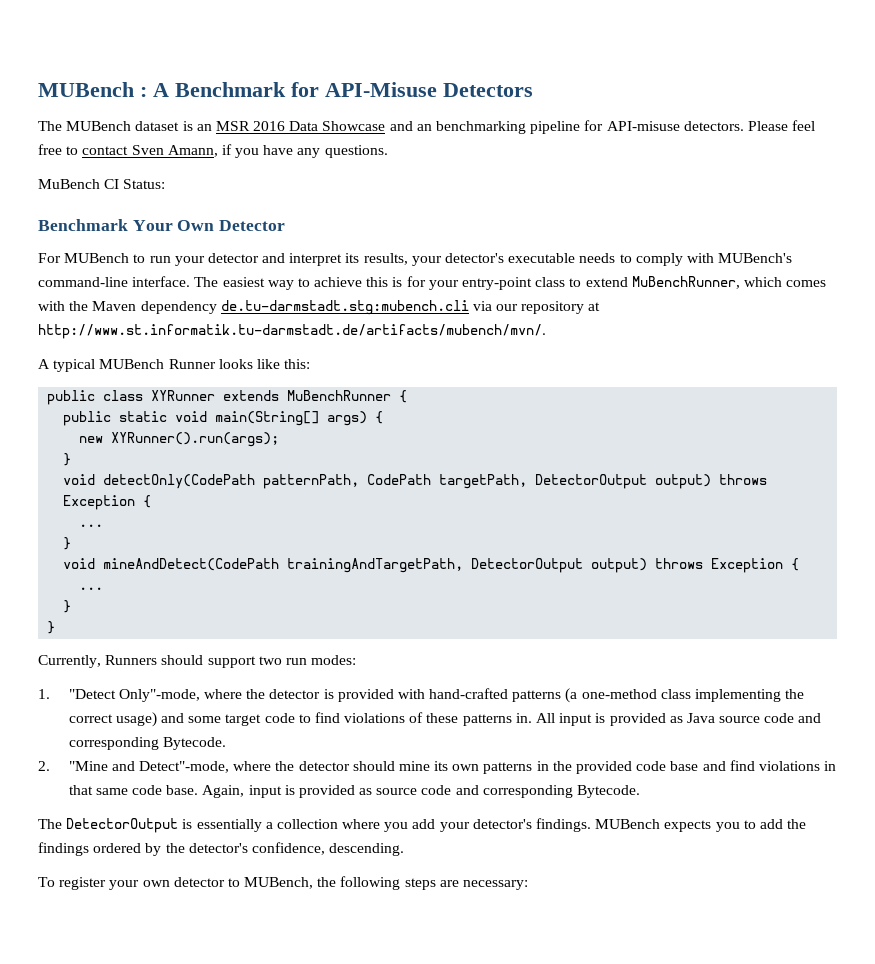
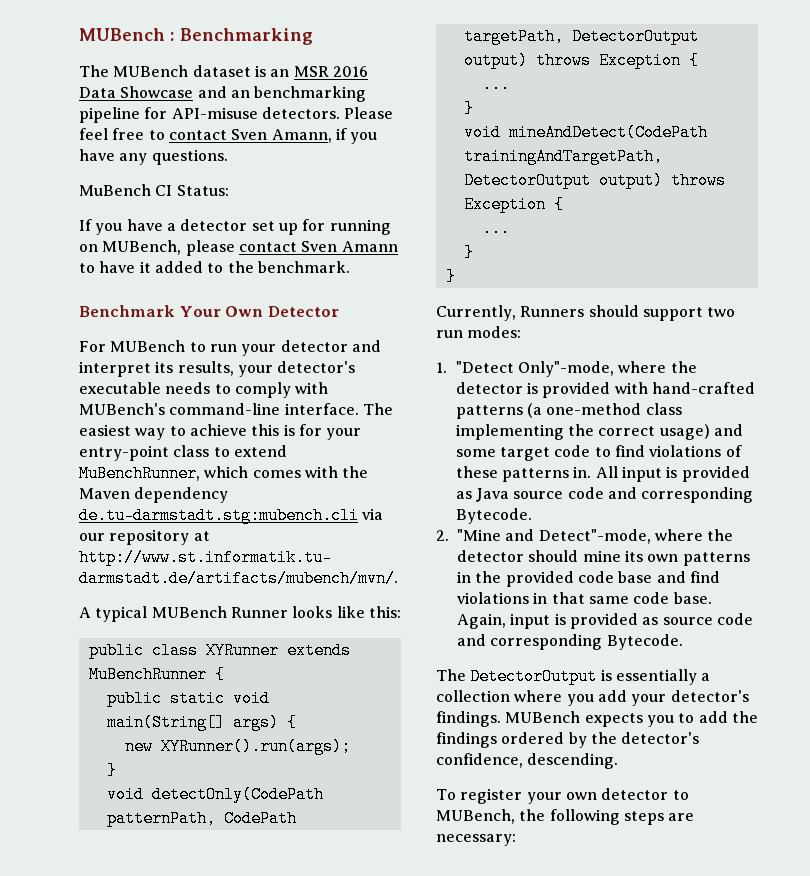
[153,82,533,97] A Benchmark for API-Misuse Detectors -> [180,28,313,45] Benchmarking
(166, 184) none -> [79,219,391,235] [79,240,398,256] [79,261,350,273] // If you have a detector set up for running on MUBench, please contact Sven Amann to have it added to the benchmark.

